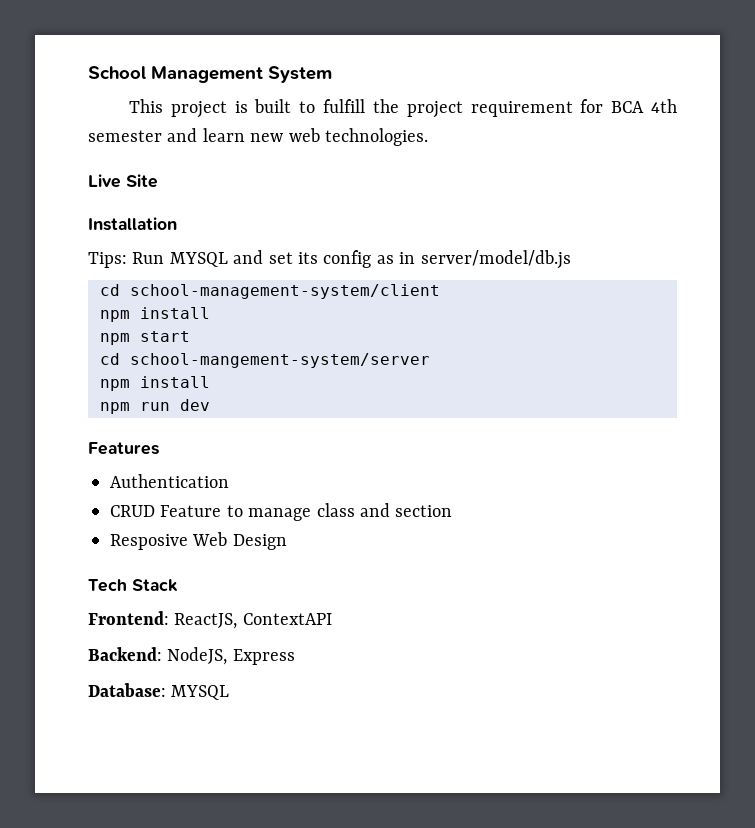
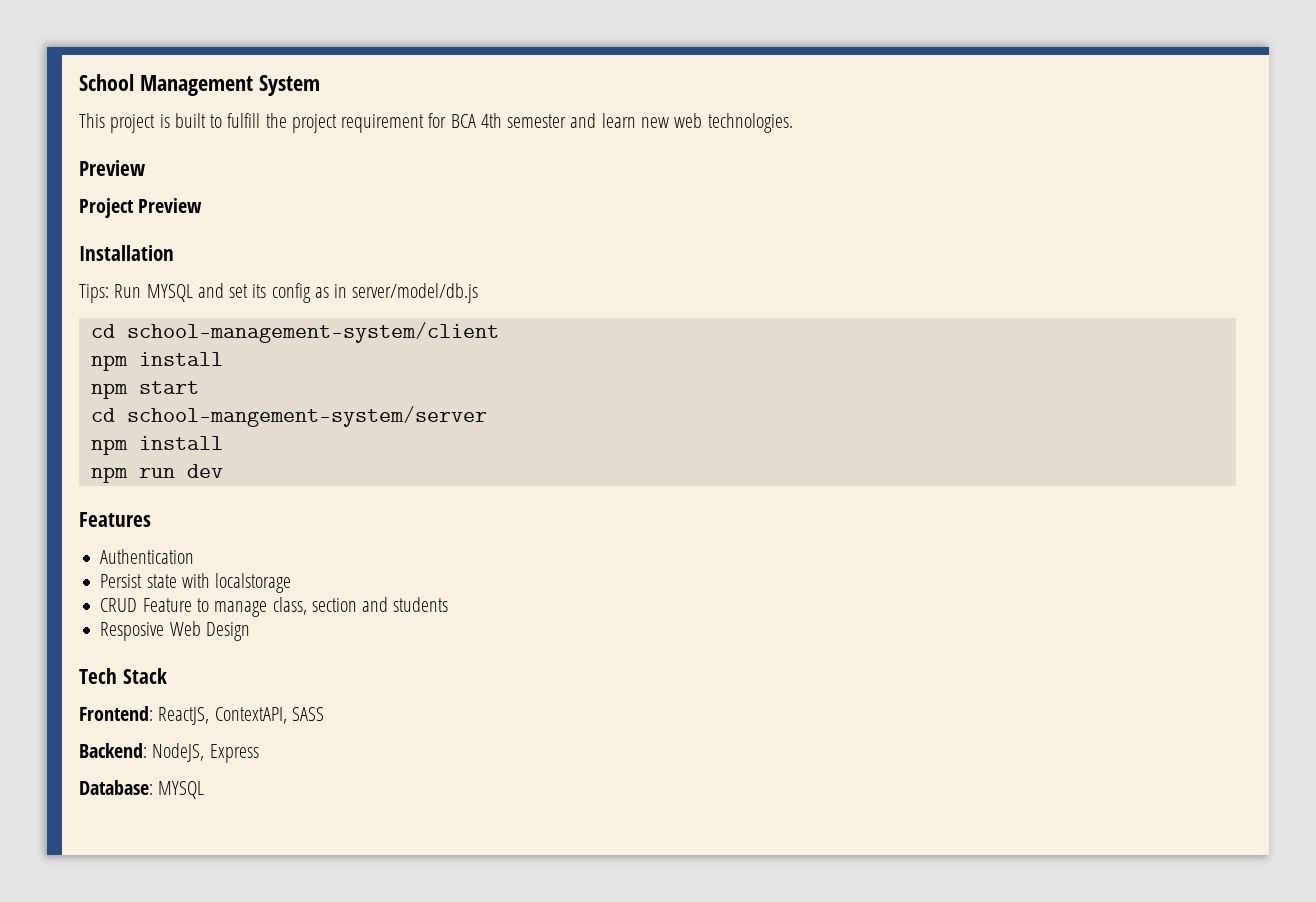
[88,174,158,188] Live Site -> [79,160,145,176] [79,198,203,218] Preview // Project Preview
(229, 481) none -> [100,573,292,593] // Persist state with localstorage
[316,503,453,517] class and section -> [272,597,449,615] class, section and students
[242,613,332,625] ContextAPI -> [214,707,324,724] ContextAPI, SASS

